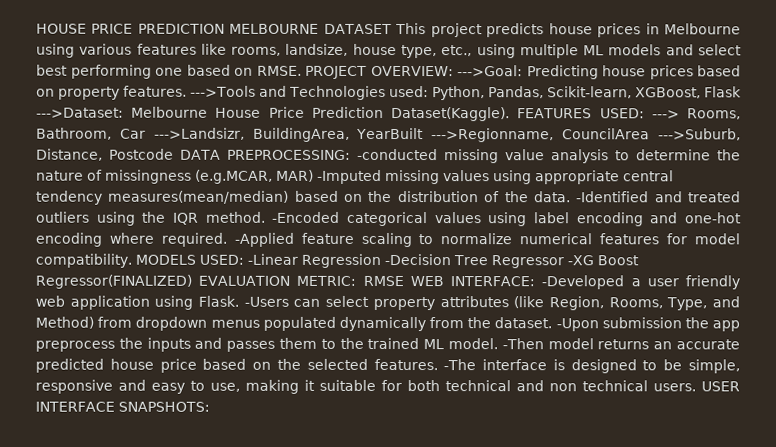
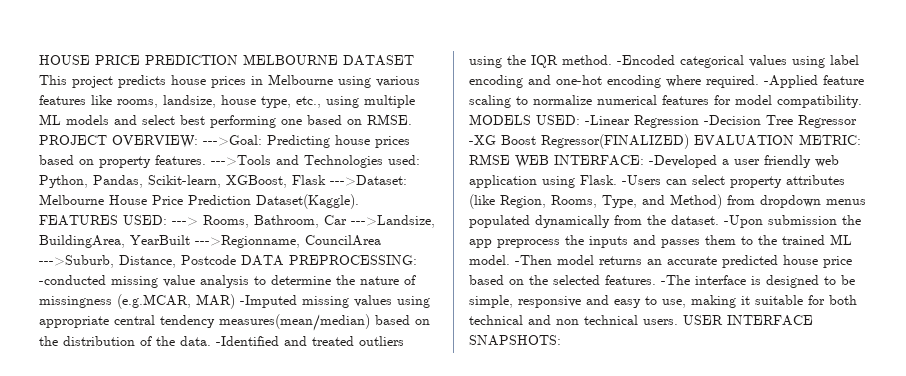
[153,127,245,140] --->Landsizr, -> [351,215,435,228] --->Landsize,

